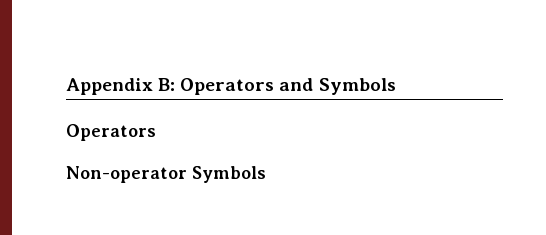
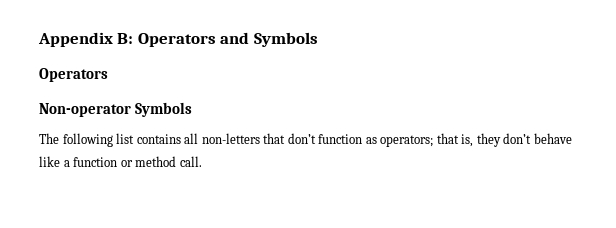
(266, 174) none -> [39,133,572,147] [39,156,202,167] // The following list contains all non-letters that don’t function as operators; that is, they don’t behave like a function or method call.

